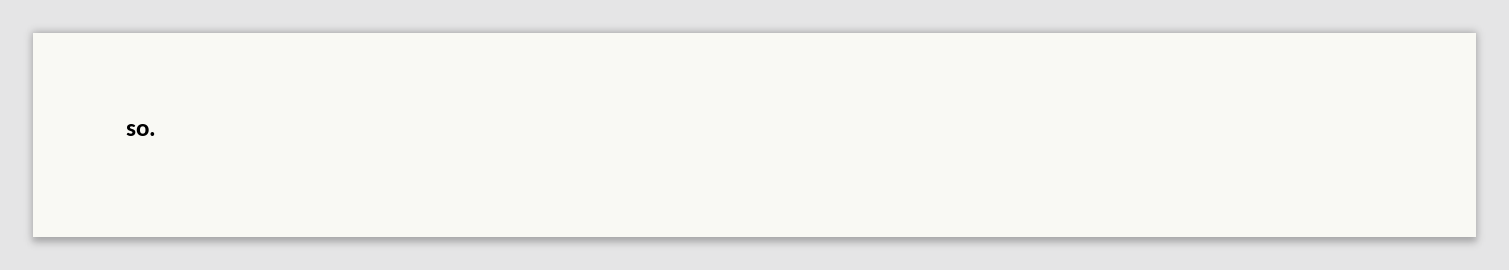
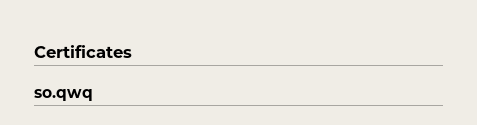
[126,124,156,136] so. -> [34,45,132,58] [34,89,93,101] Certificates // so.qwq

